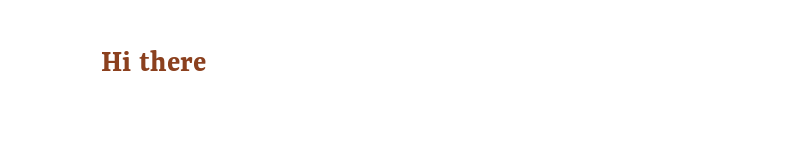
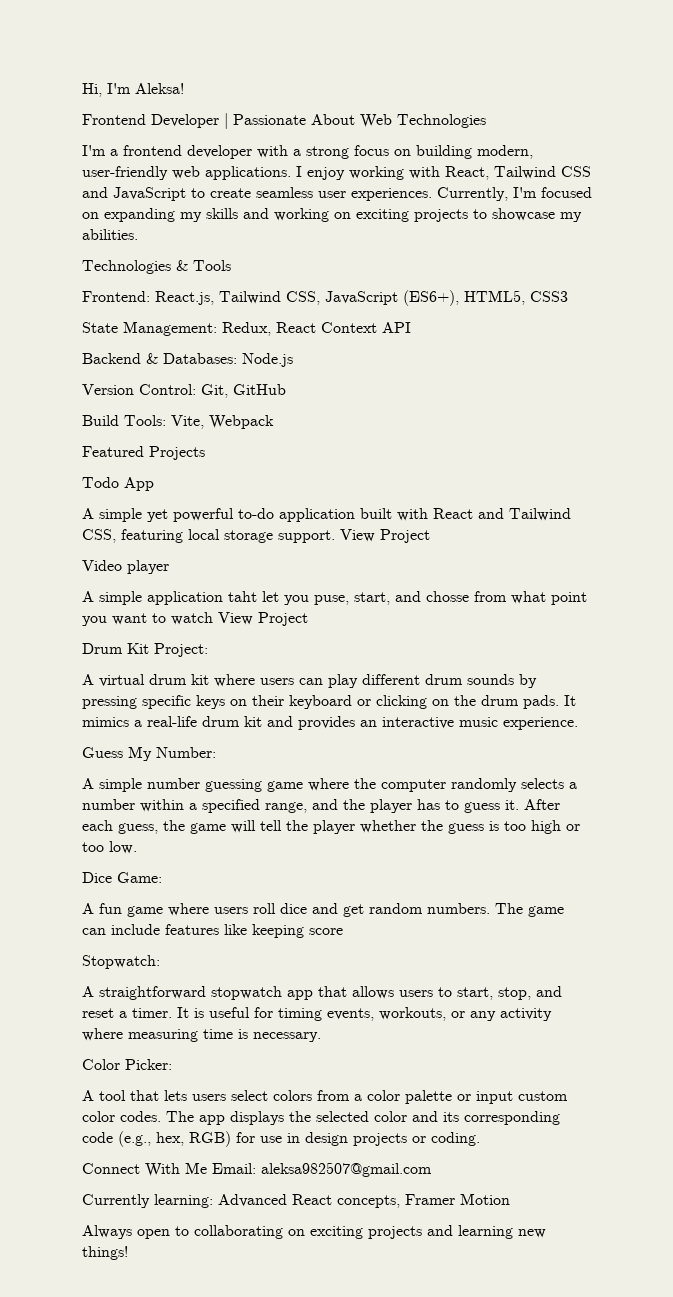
[101,50,207,71] Hi there -> [82,83,184,97] [82,113,486,129] [82,145,533,159] [82,166,591,180] [82,187,592,201] [82,208,582,222] [82,229,138,240] [82,260,231,274] [82,290,568,306] [82,321,411,336] [82,353,293,367] [82,384,286,398] [82,415,274,429] [82,446,205,460] [82,477,154,491] [82,508,571,522] [82,529,430,543] [82,560,169,574] [82,591,587,605] [82,612,308,626] [82,643,208,657] [82,674,537,688] [82,695,576,709] [82,716,578,730] [82,746,216,761] [82,778,577,792] [82,799,560,813] [82,820,580,834] [82,841,137,854] [82,872,162,883] [82,903,564,917] [82,924,343,938] [82,955,160,969] [82,986,562,1000] [82,1007,552,1021] [82,1028,321,1042] [82,1059,172,1070] [82,1090,568,1104] [82,1111,560,1125] [82,1131,480,1147] [82,1162,432,1177] [82,1193,510,1208] [82,1225,546,1239] [82,1246,128,1260] Hi, I'm Aleksa! // Frontend Developer | Passionate About Web Technologies // I'm a frontend developer with a strong focus on building modern, user-friendly web applications. I enjoy working with React, Tailwind CSS and JavaScript to create seamless user experiences. Currently, I'm focused on expanding my skills and working on exciting projects to showcase my abilities. // Technologies & Tools // Frontend: React.js, Tailwind CSS, JavaScript (ES6+), HTML5, CSS3 // State Management: Redux, React Context API // Backend & Databases: Node.js // Version Control: Git, GitHub // Build Tools: Vite, Webpack // Featured Projects // Todo App // A simple yet powerful to-do application built with React and Tailwind CSS, featuring local storage support. View Project // Video player // A simple application taht let you puse, start, and chosse from what point you want to watch View Project // Drum Kit Project: // A virtual drum kit where users can play different drum sounds by pressing specific keys on their keyboard or clicking on the drum pads. It mimics a real-life drum kit and provides an interactive music experience. // Guess My Number: // A simple number guessing game where the computer randomly selects a number within a specified range, and the player has to guess it. After each guess, the game will tell the player whether the guess is too high or too low. // Dice Game: // A fun game where users roll dice and get random numbers. The game can include features like keeping score // Stopwatch: // A straightforward stopwatch app that allows users to start, stop, and reset a timer. It is useful for timing events, workouts, or any activity where measuring time is necessary. // Color Picker: // A tool that lets users select colors from a color palette or input custom color codes. The app displays the selected color and its corresponding code (e.g., hex, RGB) for use in design projects or coding. // Connect With Me Email: aleksa982507@gmail.com // Currently learning: Advanced React concepts, Framer Motion // Always open to collaborating on exciting projects and learning new things!

